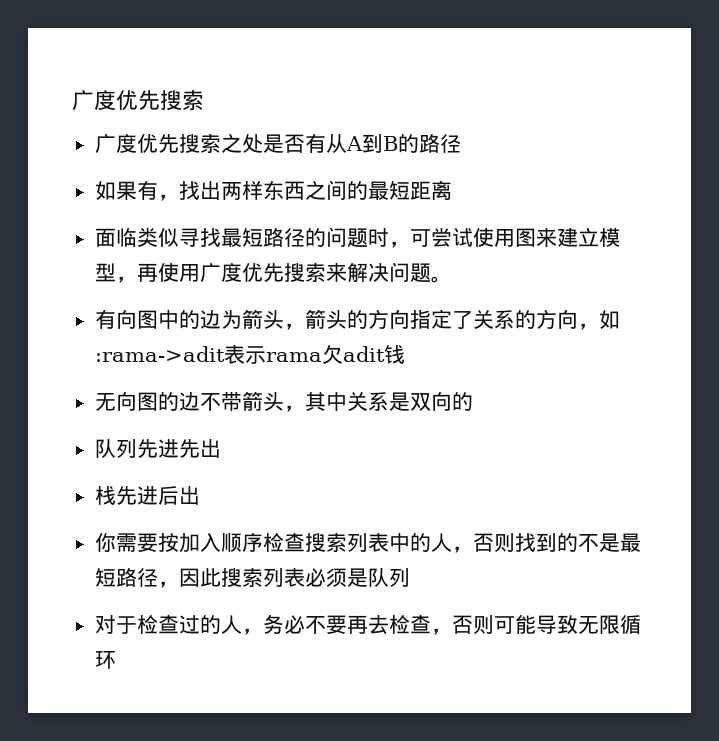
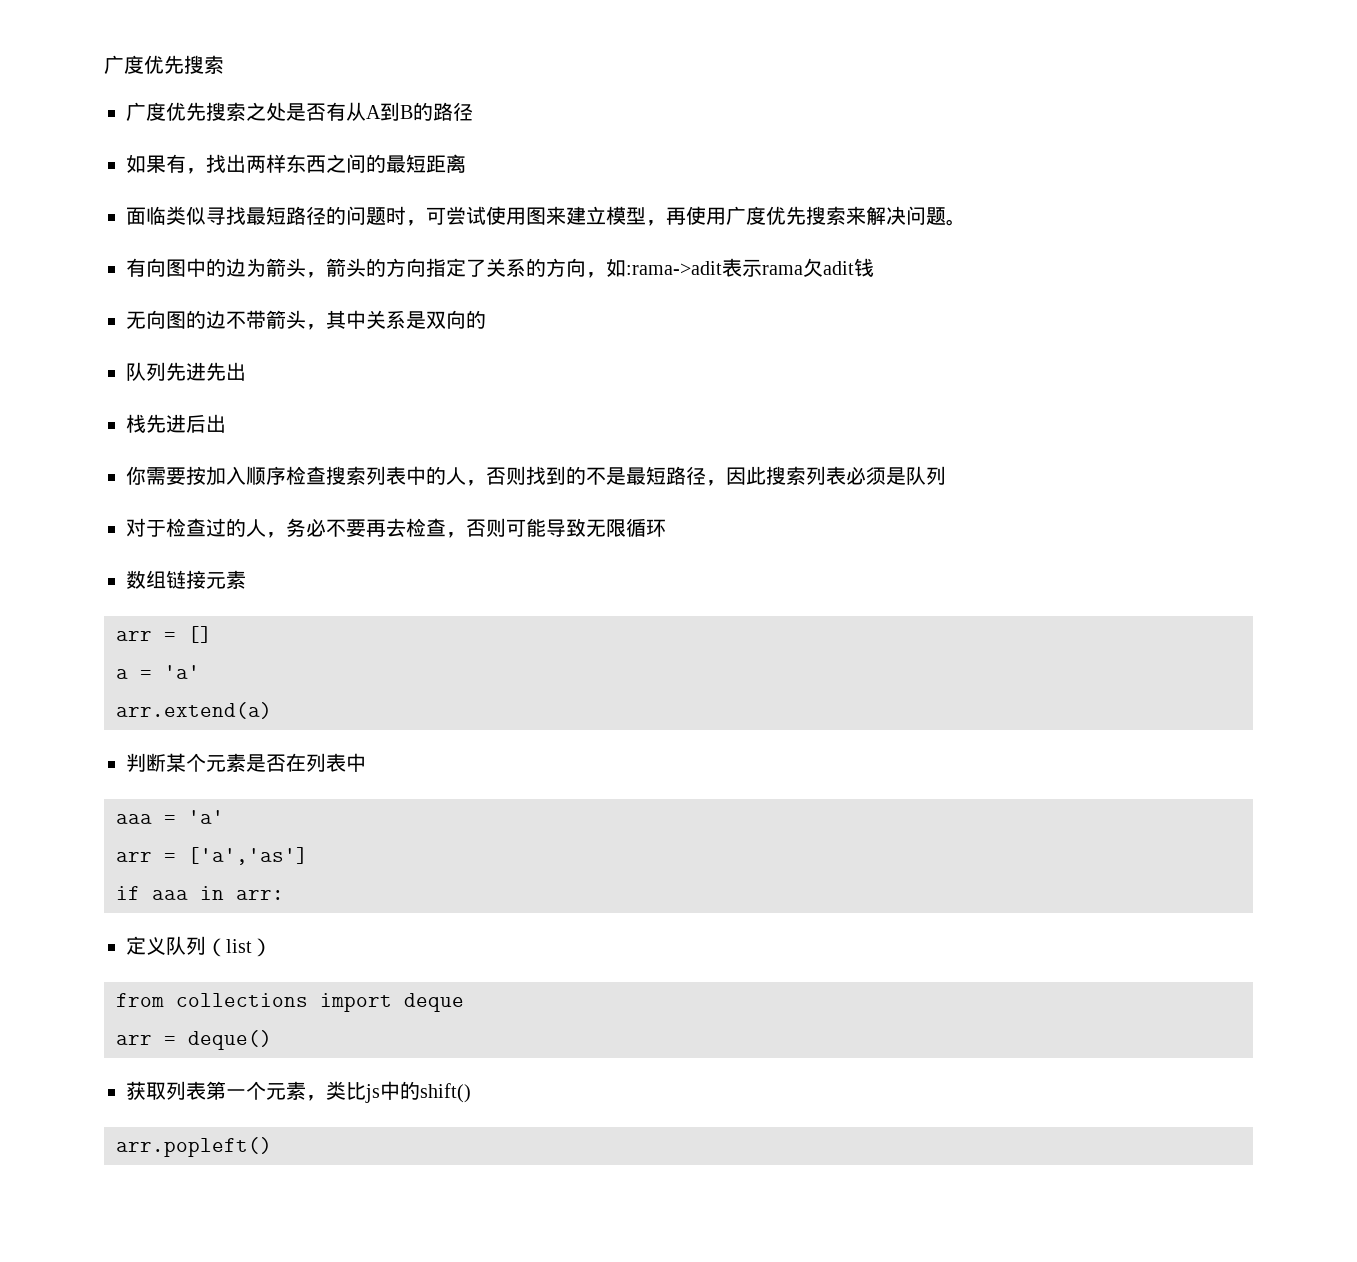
(116, 660) none -> [126,570,246,589] [116,626,212,643] [116,665,200,679] [116,702,272,719] [126,753,366,772] [116,810,224,824] [116,847,308,865] [116,886,284,900] [126,936,272,957] [116,993,464,1012] [116,1030,272,1050] [126,1081,471,1103] [116,1137,272,1157] // 数组链接元素 // arr = [] // a = 'a' // arr.extend(a) // 判断某个元素是否在列表中 // aaa = 'a' // arr = ['a','as'] // if aaa in arr: // 定义队列（list） // from collections import deque // arr = deque() // 获取列表第一个元素，类比js中的shift() // arr.popleft()

